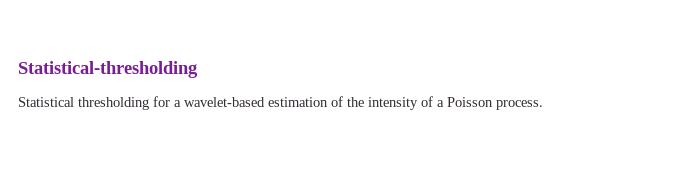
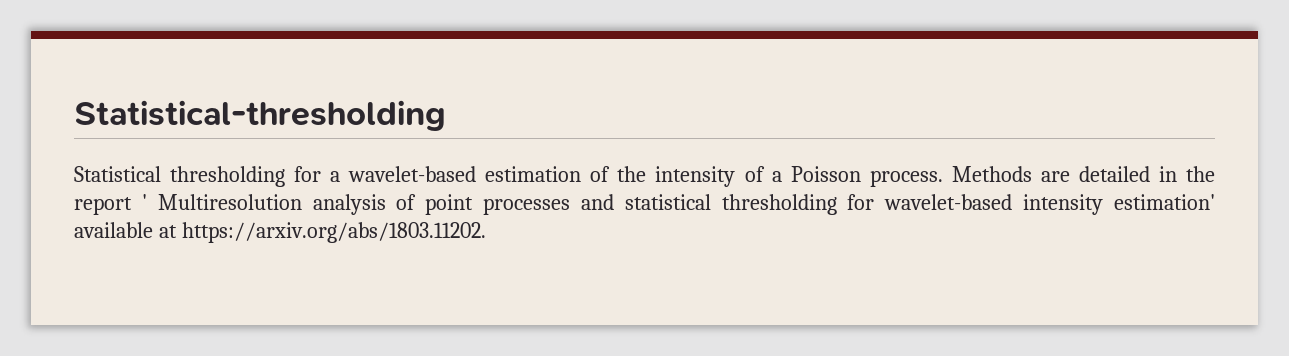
(543, 105) none -> [951,166,1215,182] [74,194,1215,215] [74,222,486,243] Methods are detailed in the report ' Multiresolution analysis of point processes and statistical thresholding for wavelet-based intensity estimation' available at https://arxiv.org/abs/1803.11202.

